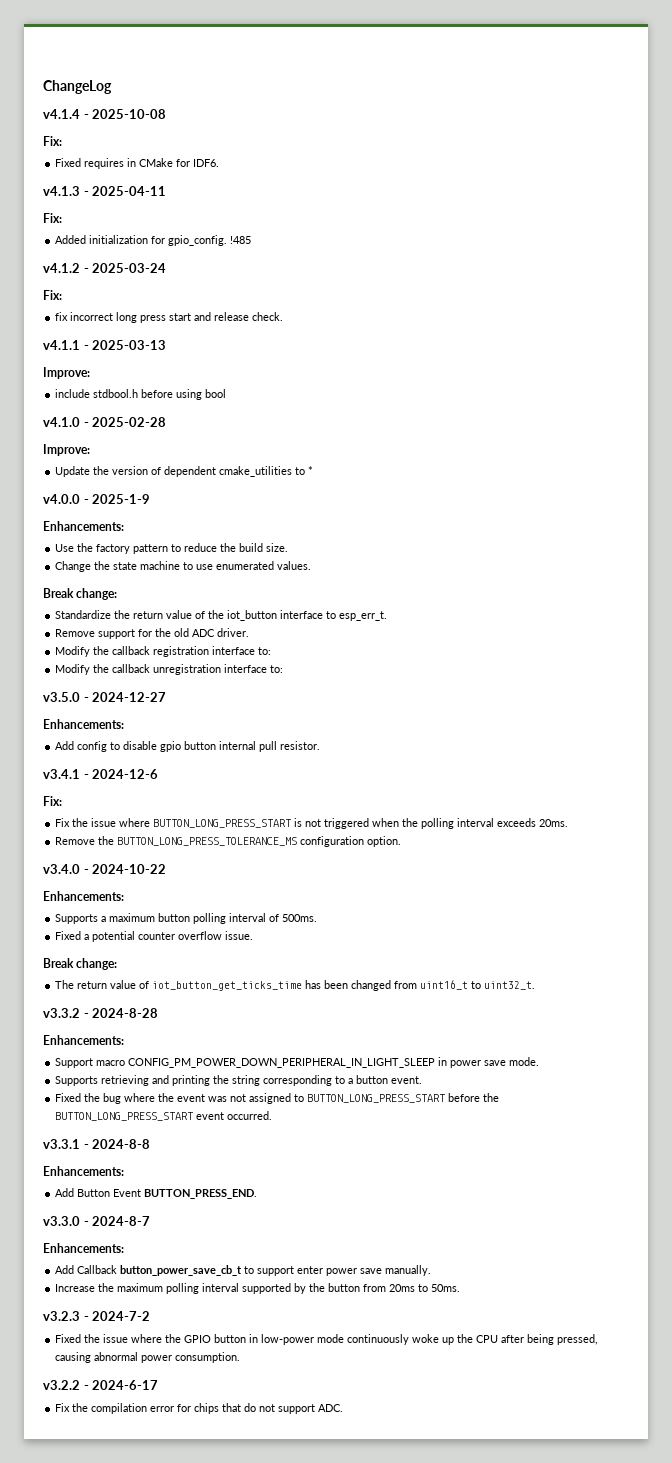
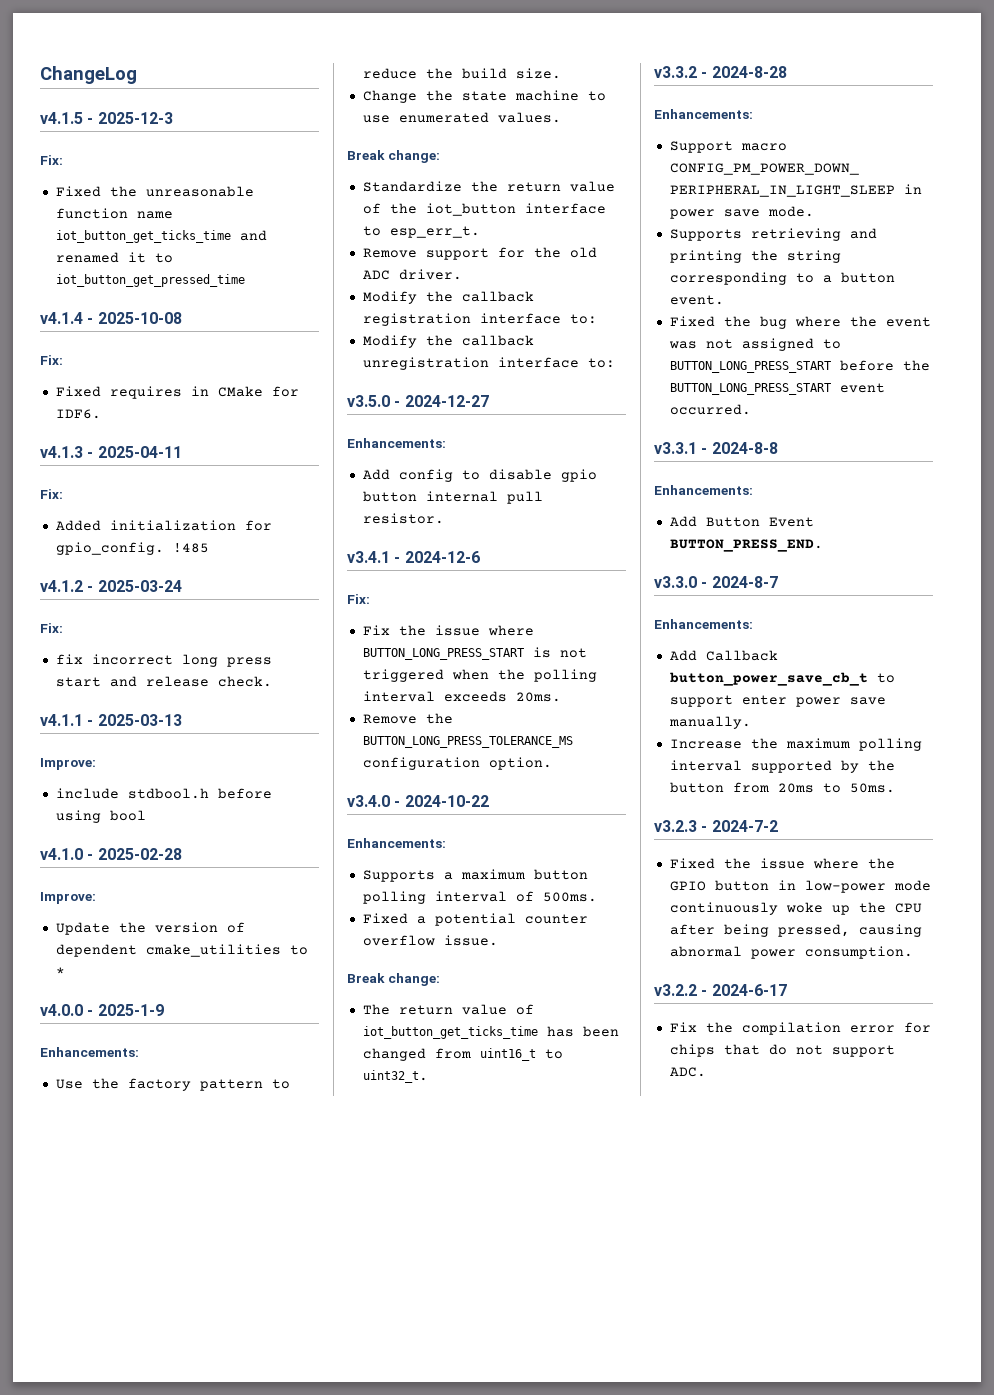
(112, 87) none -> [40,112,173,124] [40,155,63,165] [55,186,254,197] [55,208,173,219] [55,230,267,243] [55,252,173,263] [55,274,245,287] // v4.1.5 - 2025-12-3 // Fix: // Fixed the unreasonable function name iot_button_get_ticks_time and renamed it to iot_button_get_pressed_time

